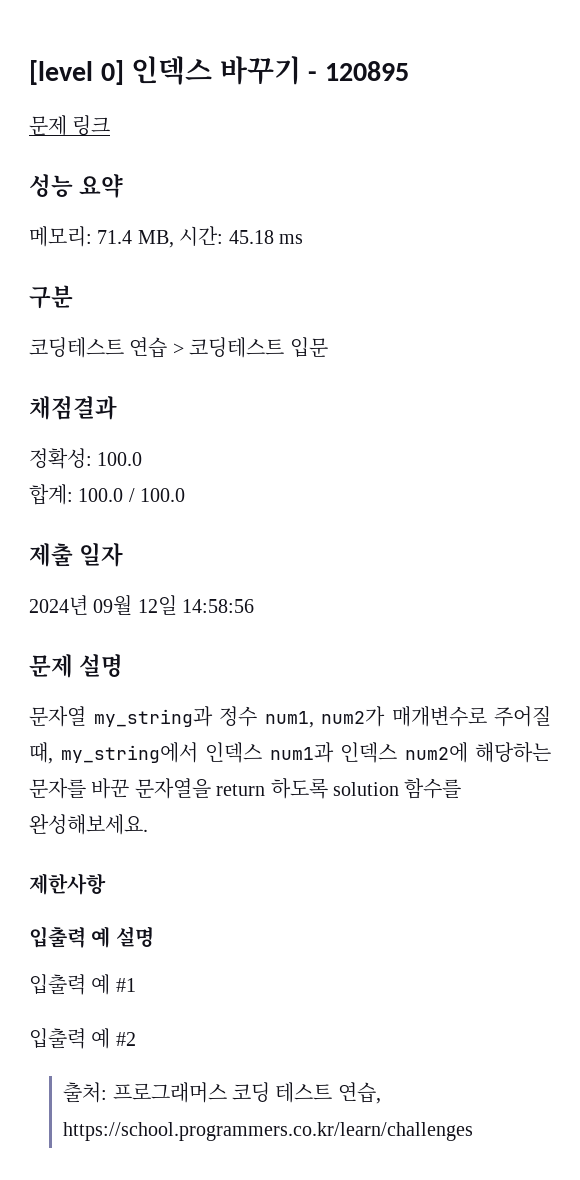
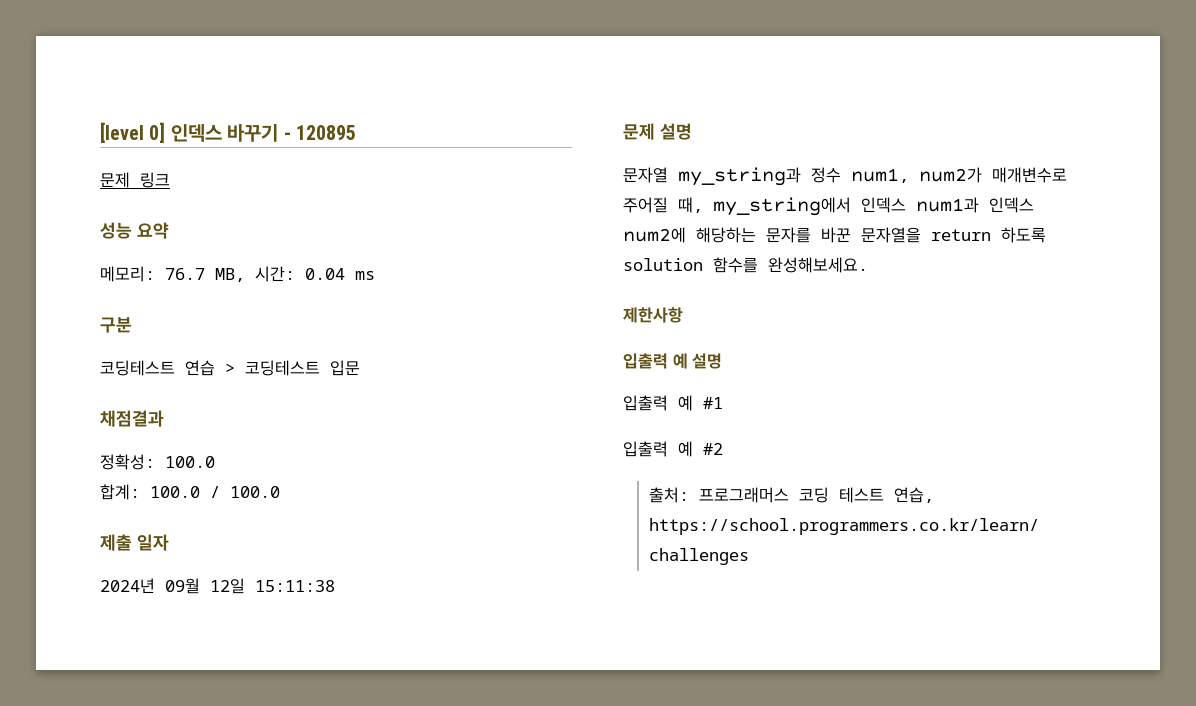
[97,230,133,244] 71.4 -> [165,268,205,280] 76.7
[228,230,274,244] 45.18 -> [305,268,345,280] 0.04
[182,599,255,613] 14:58:56 -> [255,580,335,592] 15:11:38

